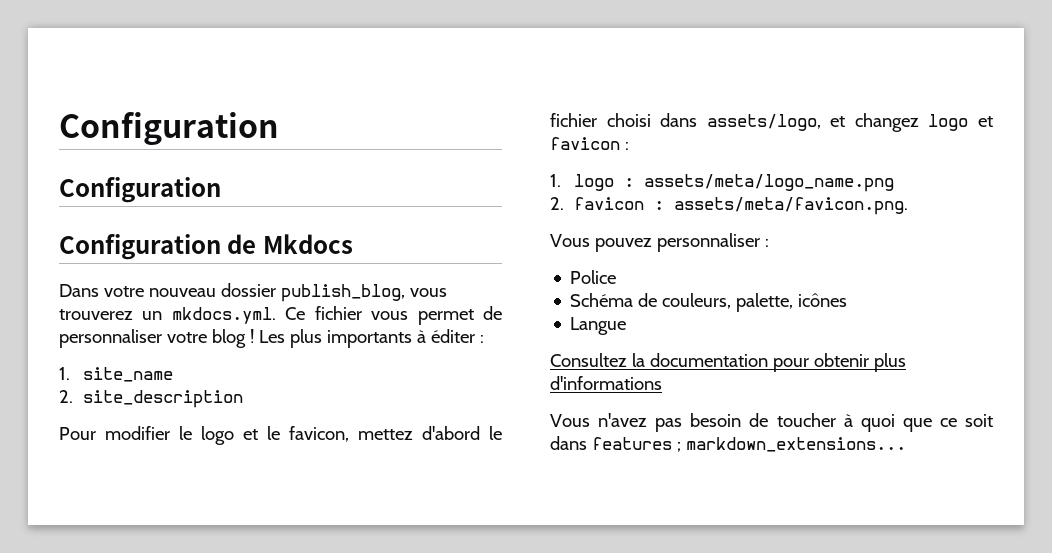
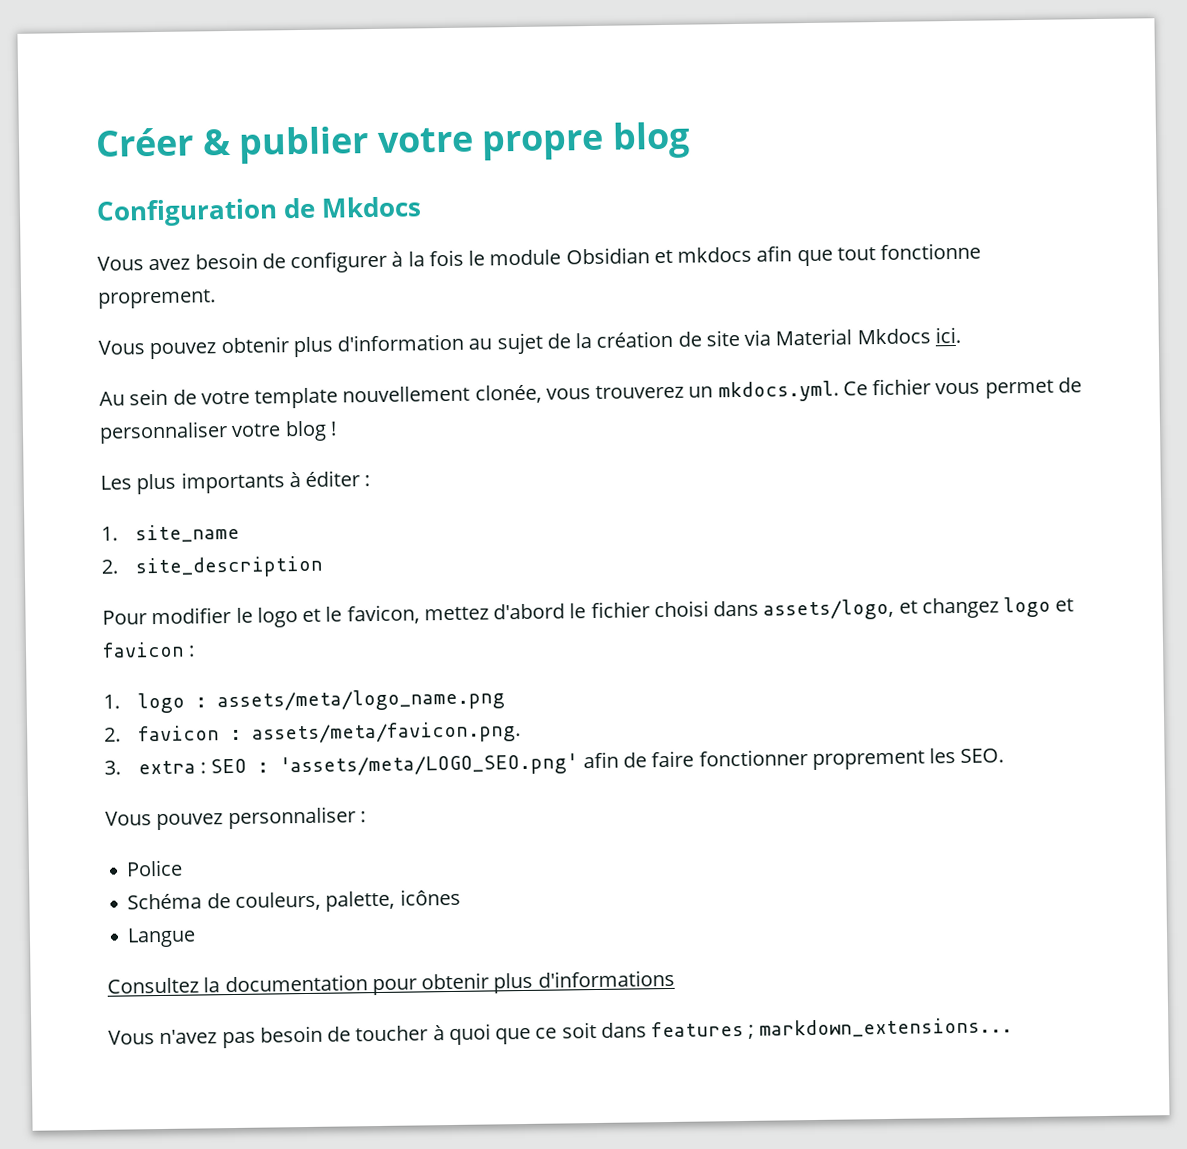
[59,112,279,146] [59,177,221,203] [59,234,353,260] [59,283,405,302] Configuration // Configuration // Configuration de Mkdocs // Dans votre nouveau dossier publish_blog, -> [95,121,690,164] [96,196,423,227] [97,242,982,274] [98,289,216,309] [98,326,961,360] [99,384,542,409] Créer & publier votre propre blog // Configuration de Mkdocs // Vous avez besoin de configurer à la fois le module Obsidian et mkdocs afin que tout fonctionne proprement. // Vous pouvez obtenir plus d'information au sujet de la création de site via Material Mkdocs ici. // Au sein de votre template nouvellement clonée,
(254, 336) none -> (337, 428) //
(908, 206) none -> [104,748,1005,778] // 3. extra : SEO : 'assets/meta/LOGO_SEO.png' afin de faire fonctionner proprement les SEO.

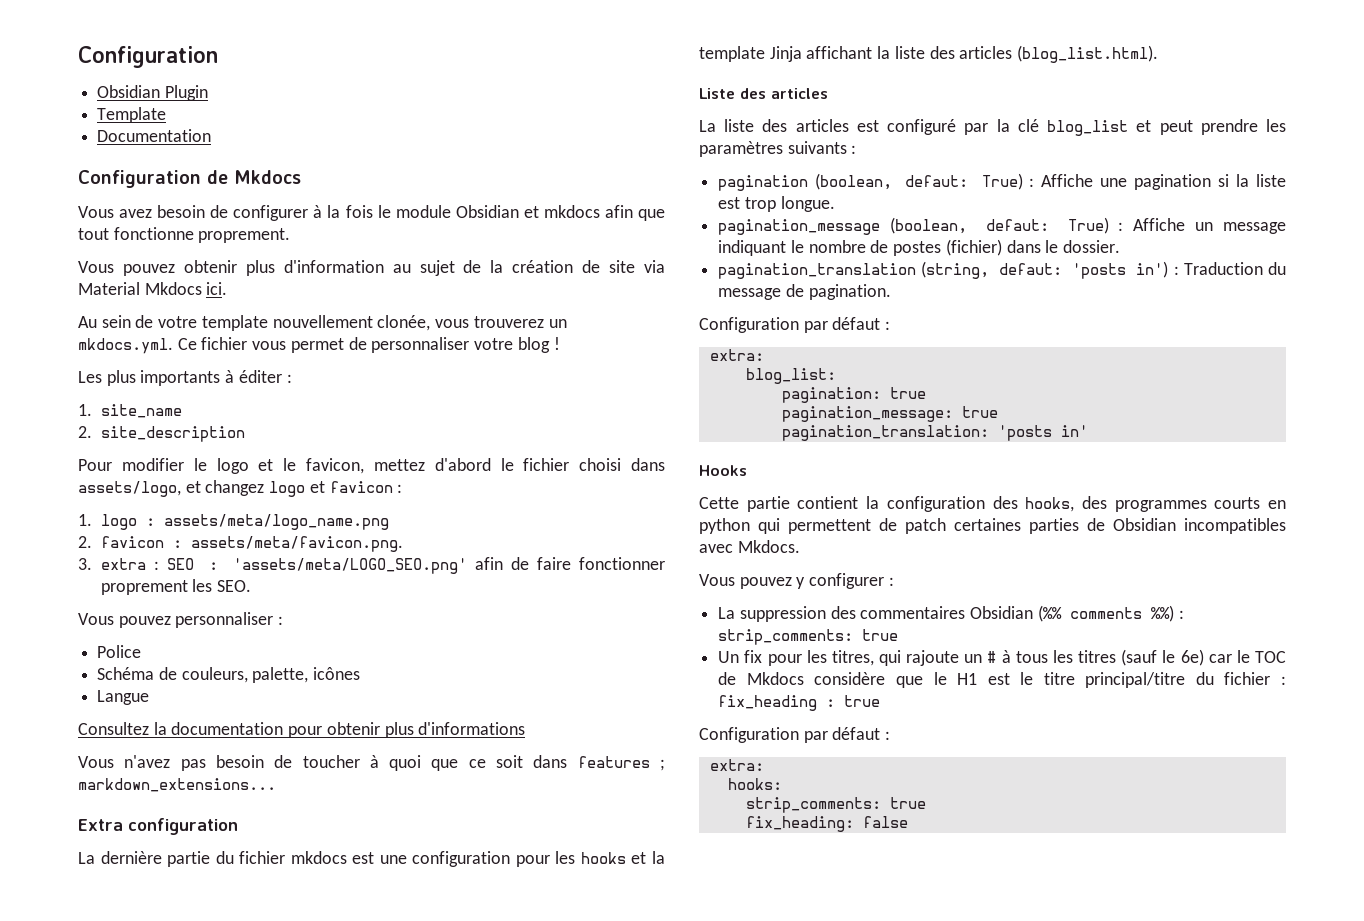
[95,121,690,164] Créer & publier votre propre blog -> [78,46,218,68] [97,85,208,101] [97,107,167,123] [97,129,212,142] Configuration // Obsidian Plugin // Template // Documentation
(1013, 1027) none -> [78,818,238,835] [78,851,666,867] [699,45,1159,63] [699,88,828,99] [699,119,1286,136] [699,141,857,157] [718,173,1286,191] [718,196,835,212] [718,217,1286,235] [718,239,1121,256] [718,261,1286,279] [718,284,891,300] [699,317,891,333] [709,349,764,361] [745,368,836,384] [781,387,926,403] [781,406,998,422] [781,425,1088,441] [699,465,747,476] [699,496,1286,512] [699,518,1286,534] [699,540,800,553] [699,573,894,589] [718,605,1184,622] [718,629,899,645] [718,649,1286,666] [718,672,1286,688] [718,695,881,711] [699,727,891,743] [709,759,764,771] [727,778,782,790] [745,797,926,813] [745,816,908,832] // Extra configuration // La dernière partie du fichier mkdocs est une configuration pour les hooks et la template Jinja affichant la liste des articles (blog_list.html). // Liste des articles // La liste des articles est configuré par la clé blog_list et peut prendre les paramètres suivants : // pagination (boolean, defaut: True) : Affiche une pagination si la liste est trop longue. // pagination_message (boolean, defaut: True) : Affiche un message indiquant le nombre de postes (fichier) dans le dossier. // pagination_translation (string, defaut: 'posts in') : Traduction du message de pagination. // Configuration par défaut : // extra: // blog_list: // pagination: true // pagination_message: true // pagination_translation: 'posts in' // Hooks // Cette partie contient la configuration des hooks, des programmes courts en python qui permettent de patch certaines parties de Obsidian incompatibles avec Mkdocs. // Vous pouvez y configurer : // La suppression des commentaires Obsidian (%% comments %%) : strip_comments: true // Un fix pour les titres, qui rajoute un # à tous les titres (sauf le 6e) car le TOC de Mkdocs considère que le H1 est le titre principal/titre du fichier : fix_heading : true // Configuration par défaut : // extra: // hooks: // strip_comments: true // fix_heading: false

